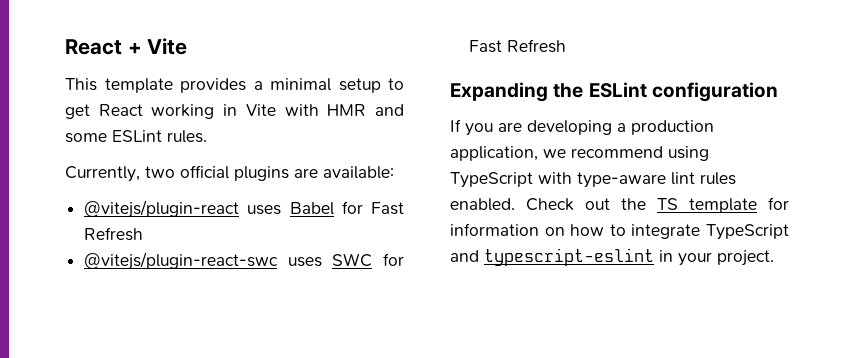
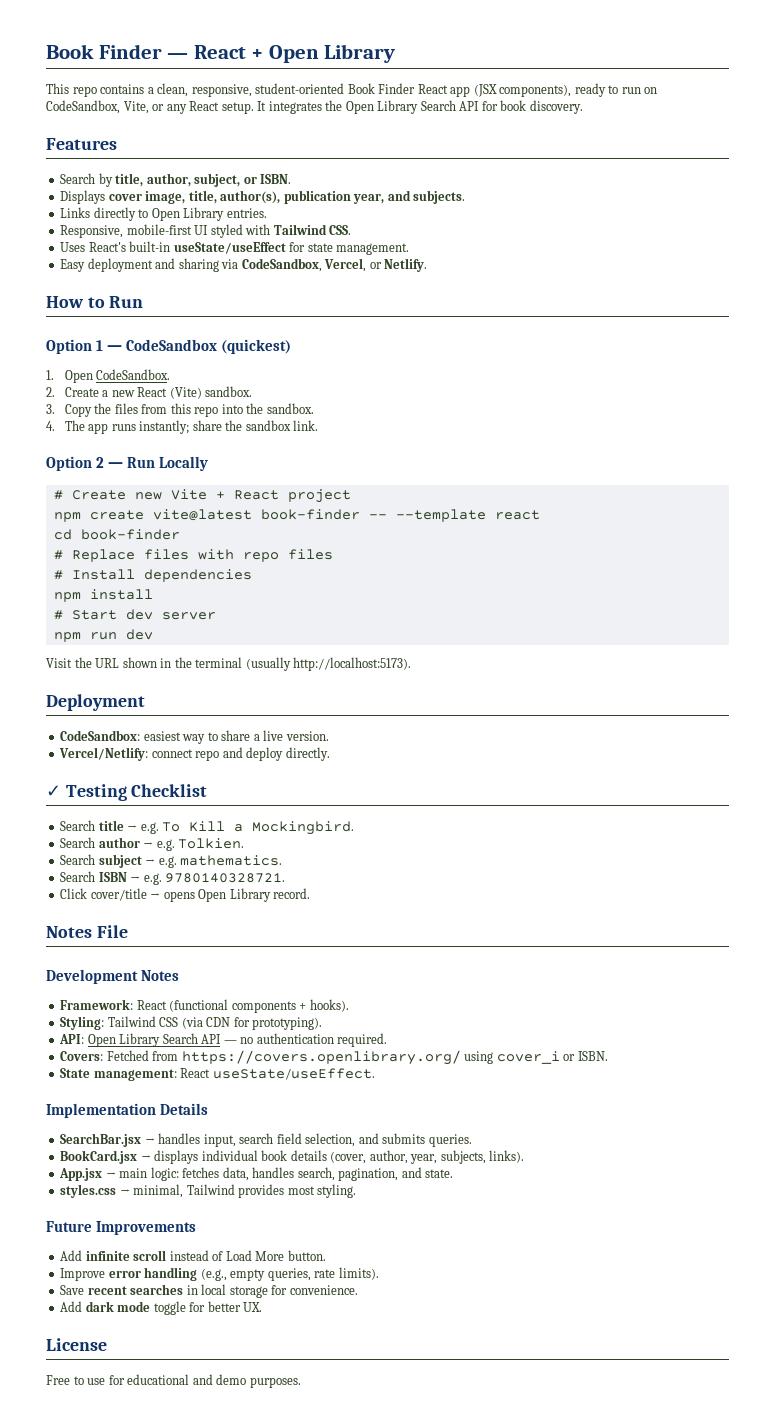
[65,38,188,55] [65,78,404,93] [65,104,405,119] [65,130,207,143] [65,165,394,182] [84,200,404,218] [84,227,144,241] [84,252,404,270] [469,39,567,53] [450,82,778,102] [450,119,714,136] [450,146,709,161] [450,172,736,188] [450,197,789,213] [450,223,789,240] [450,248,774,266] React + Vite // This template provides a minimal setup to get React working in Vite with HMR and some ESLint rules. // Currently, two official plugins are available: // @vitejs/plugin-react uses Babel for Fast Refresh // @vitejs/plugin-react-swc uses SWC for Fast Refresh // Expanding the ESLint configuration // If you are developing a production application, we recommend using TypeScript with type-aware lint rules enabled. Check out the TS template for information on how to integrate TypeScript and typescript-eslint in your project. -> [46,44,396,63] [46,83,658,97] [46,100,583,114] [46,138,117,150] [60,173,292,187] [60,190,466,204] [60,207,267,221] [60,224,352,238] [60,241,410,255] [60,258,428,272] [46,296,144,308] [46,339,292,354] [46,369,171,383] [46,386,253,399] [46,403,314,417] [46,420,319,434] [46,456,209,471] [53,489,351,503] [53,509,540,522] [53,529,180,540] [53,549,333,562] [53,569,252,582] [53,589,153,602] [53,609,216,620] [53,629,153,642] [46,657,412,671] [46,694,145,711] [60,730,329,744] [59,747,330,761] [46,784,208,801] [60,820,355,835] [60,837,245,851] [60,854,283,868] [60,871,286,885] [60,888,311,902] [46,925,128,938] [46,969,180,984] [60,999,349,1013] [60,1016,323,1030] [59,1033,388,1047] [60,1050,608,1065] [60,1068,375,1081] [46,1103,209,1118] [60,1133,472,1147] [60,1150,525,1164] [59,1167,454,1181] [60,1184,357,1198] [46,1221,197,1235] [60,1250,326,1261] [60,1267,379,1281] [60,1284,358,1298] [60,1301,263,1315] [46,1338,107,1351] [46,1374,301,1388] Book Finder — React + Open Library // This repo contains a clean, responsive, student-oriented Book Finder React app (JSX components), ready to run on CodeSandbox, Vite, or any React setup. It integrates the Open Library Search API for book discovery. // Features // Search by title, author, subject, or ISBN. // Displays cover image, title, author(s), publication year, and subjects. // Links directly to Open Library entries. // Responsive, mobile-first UI styled with Tailwind CSS. // Uses React's built-in useState/useEffect for state management. // Easy deployment and sharing via CodeSandbox, Vercel, or Netlify. // How to Run // Option 1 — CodeSandbox (quickest) // 1. Open CodeSandbox. // 2. Create a new React (Vite) sandbox. // 3. Copy the files from this repo into the sandbox. // 4. The app runs instantly; share the sandbox link. // Option 2 — Run Locally // # Create new Vite + React project // npm create vite@latest book-finder -- --template react // cd book-finder // # Replace files with repo files // # Install dependencies // npm install // # Start dev server // npm run dev // Visit the URL shown in the terminal (usually http://localhost:5173). // Deployment // CodeSandbox: easiest way to share a live version. // Vercel/Netlify: connect repo and deploy directly. // ✓ Testing Checklist // Search title → e.g. To Kill a Mockingbird. // Search author → e.g. Tolkien. // Search subject → e.g. mathematics. // Search ISBN → e.g. 9780140328721. // Click cover/title → opens Open Library record. // Notes File // Development Notes // Framework: React (functional components + hooks). // Styling: Tailwind CSS (via CDN for prototyping). // API: Open Library Search API — no authentication required. // Covers: Fetched from https://covers.openlibrary.org/ using cover_i or ISBN. // State management: React useState/useEffect. // Implementation Details // SearchBar.jsx → handles input, search field selection, and submits queries. // BookCard.jsx → displays individual book details (cover, author, year, subjects, links). // App.jsx → main logic: fetches data, handles search, pagination, and state. // styles.css → minimal, Tailwind provides most styling. // Future Improvements // Add infinite scroll instead of Load More button. // Improve error handling (e.g., empty queries, rate limits). // Save recent searches in local storage for convenience. // Add dark mode toggle for better UX. // License // Free to use for educational and demo purposes.

